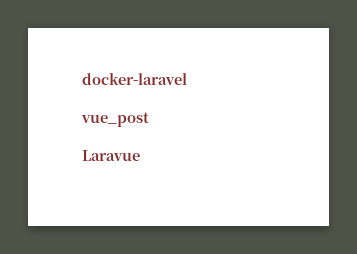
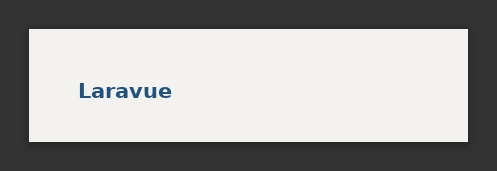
[82,73,187,85] [81,112,149,127] docker-laravel // vue_post // -> (78, 90) none

